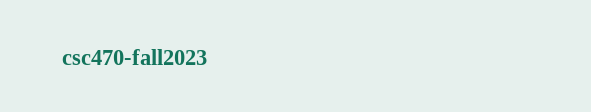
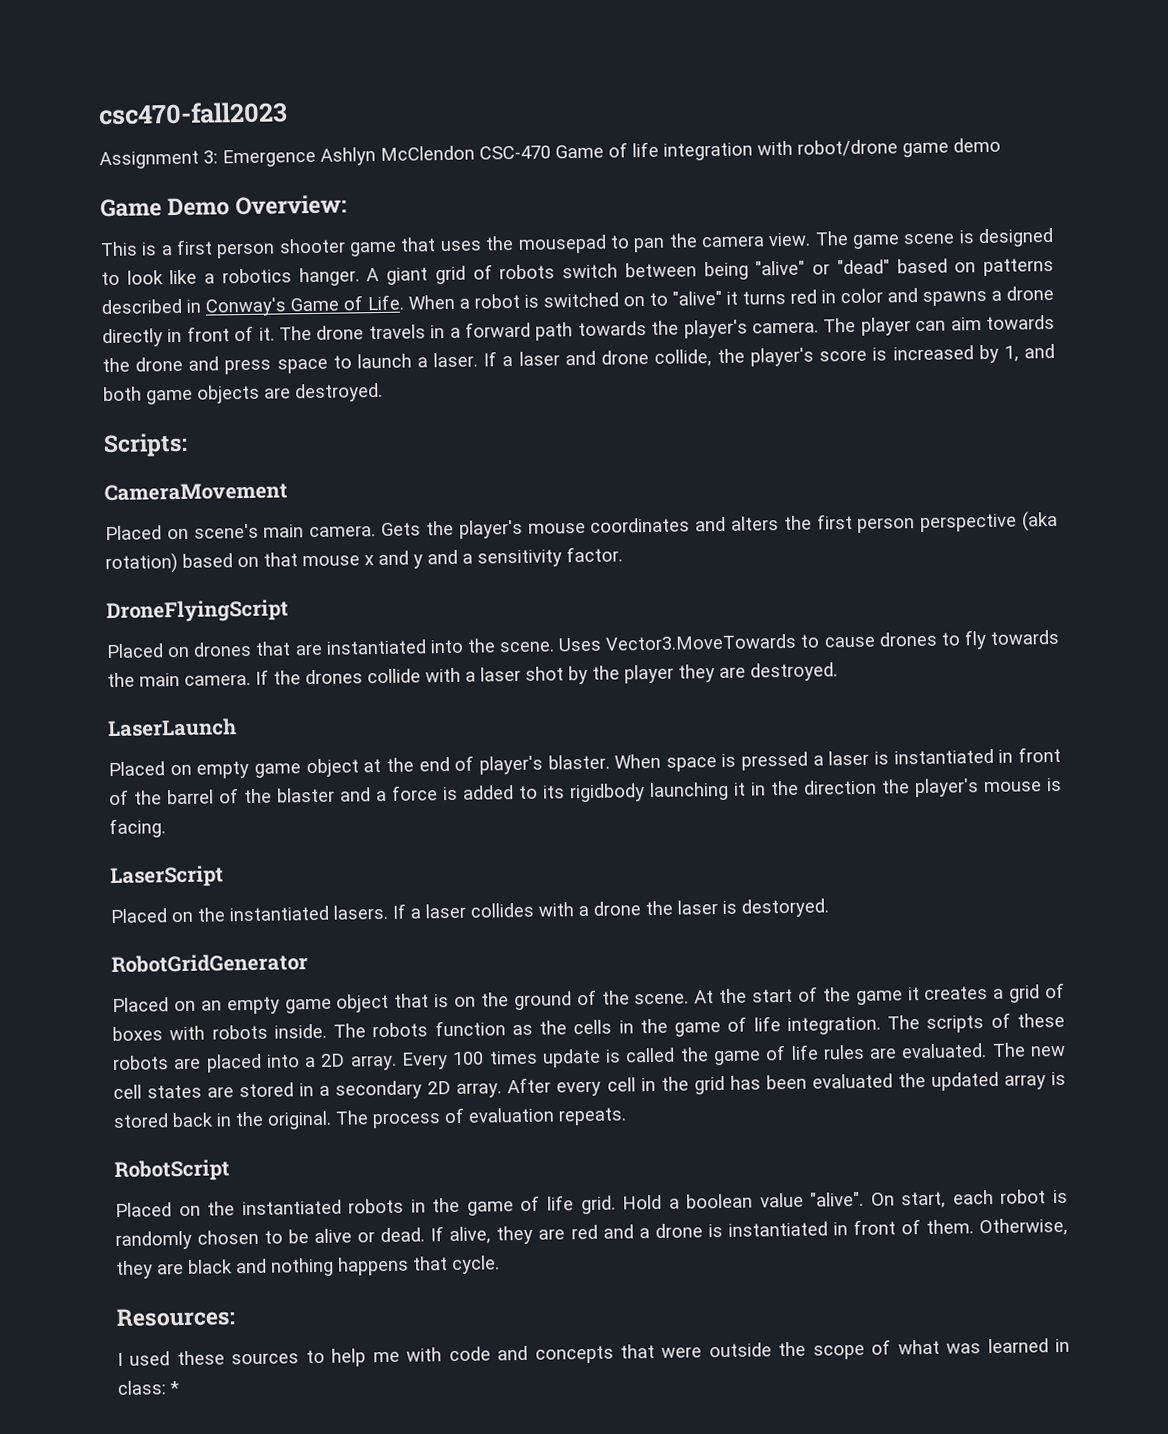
(207, 57) none -> [99,137,1001,170] [100,194,348,218] [100,227,1055,259] [101,257,1054,287] [101,285,1054,317] [102,314,1055,348] [102,343,1055,375] [103,382,383,405] [103,432,188,458] [104,482,288,502] [105,510,1058,541] [105,546,623,575] [106,599,289,624] [106,629,1059,659] [107,662,838,688] [107,718,237,738] [108,746,1061,779] [109,777,1062,806] [109,818,166,839] [110,865,224,889] [110,898,829,924] [111,953,308,974] [112,982,1065,1015] [112,1012,1066,1042] [112,1042,1067,1073] [113,1071,1066,1100] [113,1107,627,1130] [114,1159,230,1183] [115,1189,1068,1218] [115,1217,1068,1251] [116,1255,500,1280] [116,1307,235,1327] [117,1338,1071,1367] [117,1380,179,1395] // Assignment 3: Emergence Ashlyn McClendon CSC-470 Game of life integration with robot/drone game demo // Game Demo Overview: // This is a first person shooter game that uses the mousepad to pan the camera view. The game scene is designed to look like a robotics hanger. A giant grid of robots switch between being "alive" or "dead" based on patterns described in Conway's Game of Life. When a robot is switched on to "alive" it turns red in color and spawns a drone directly in front of it. The drone travels in a forward path towards the player's camera. The player can aim towards the drone and press space to launch a laser. If a laser and drone collide, the player's score is increased by 1, and both game objects are destroyed. // Scripts: // CameraMovement // Placed on scene's main camera. Gets the player's mouse coordinates and alters the first person perspective (aka rotation) based on that mouse x and y and a sensitivity factor. // DroneFlyingScript // Placed on drones that are instantiated into the scene. Uses Vector3.MoveTowards to cause drones to fly towards the main camera. If the drones collide with a laser shot by the player they are destroyed. // LaserLaunch // Placed on empty game object at the end of player's blaster. When space is pressed a laser is instantiated in front of the barrel of the blaster and a force is added to its rigidbody launching it in the direction the player's mouse is facing. // LaserScript // Placed on the instantiated lasers. If a laser collides with a drone the laser is destoryed. // RobotGridGenerator // Placed on an empty game object that is on the ground of the scene. At the start of the game it creates a grid of boxes with robots inside. The robots function as the cells in the game of life integration. The scripts of these robots are placed into a 2D array. Every 100 times update is called the game of life rules are evaluated. The new cell states are stored in a secondary 2D array. After every cell in the grid has been evaluated the updated array is stored back in the original. The process of evaluation repeats. // RobotScript // Placed on the instantiated robots in the game of life grid. Hold a boolean value "alive". On start, each robot is randomly chosen to be alive or dead. If alive, they are red and a drone is instantiated in front of them. Otherwise, they are black and nothing happens that cycle. // Resources: // I used these sources to help me with code and concepts that were outside the scope of what was learned in class: *

